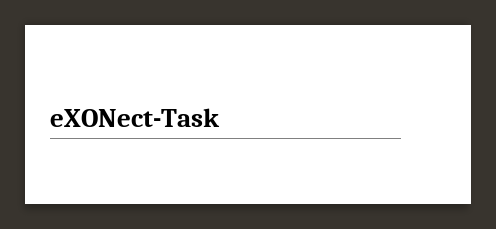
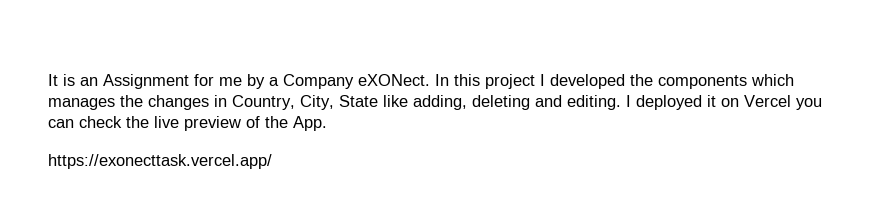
[50,108,220,127] eXONect-Task -> [48,74,794,89] [48,95,822,110] [48,116,327,131] [48,154,272,169] It is an Assignment for me by a Company eXONect. In this project I developed the components which manages the changes in Country, City, State like adding, deleting and editing. I deployed it on Vercel you can check the live preview of the App. // https://exonecttask.vercel.app/

